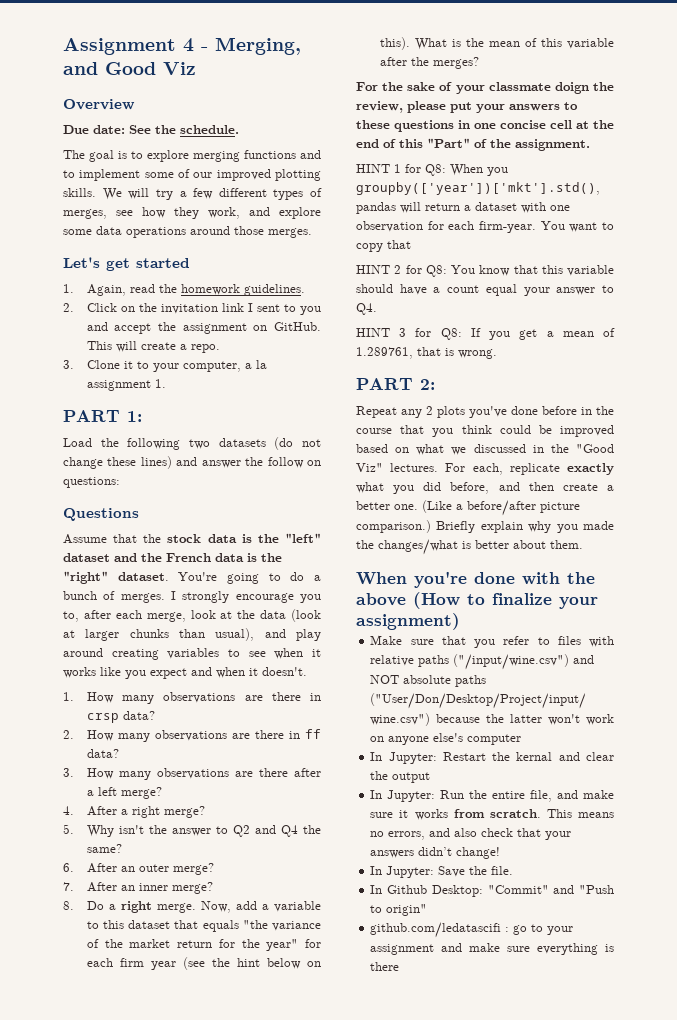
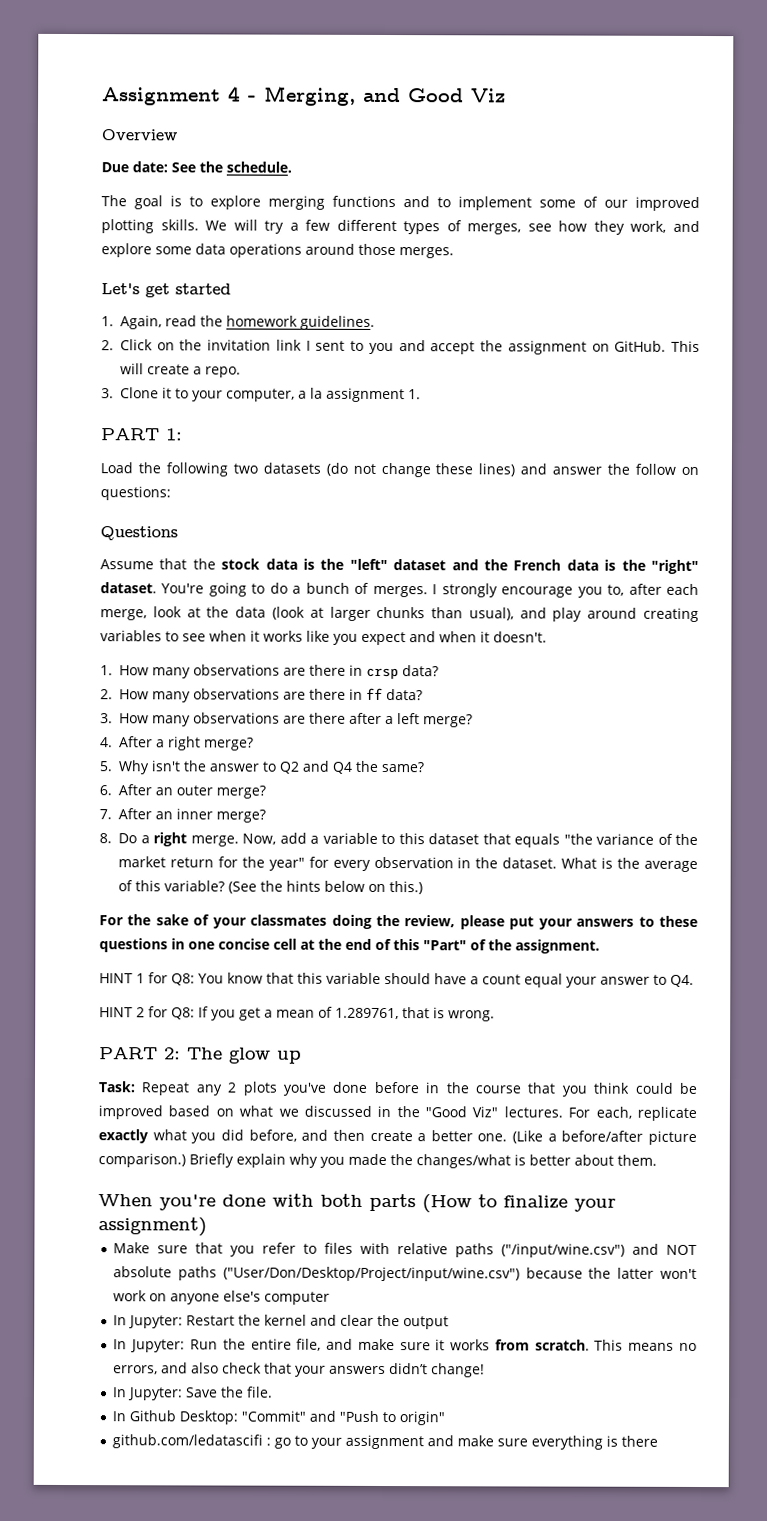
[86,957,321,970] [379,37,410,50] each firm year (see the hint below on this). -> [332,856,558,871] every observation in the dataset.
[488,38,614,49] [379,57,479,69] mean of this variable after the merges? -> [644,860,699,872] [118,880,423,895] average of this variable? (See the hints below on this.)
[488,82,589,94] classmate doign -> [250,914,372,929] classmates doing
[450,164,508,176] [356,182,600,195] [356,202,570,214] [356,221,614,233] [356,240,411,252] [356,265,447,277] When you groupby(['year'])['mkt'].std(), pandas will return a dataset with one observation for each firm-year. You want to copy that // HINT 2 for Q8: -> (195, 979) none
[399,328,407,337] 3 -> [136,1007,145,1018] 2
(435, 384) // -> [187,1047,302,1064] [98,1081,135,1093] The glow up // Task:
[567,572,595,584] [356,593,406,606] the above -> [320,1193,416,1212] both parts
[516,752,553,761] kernal -> [264,1314,308,1326] kernel

